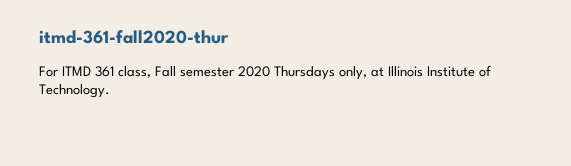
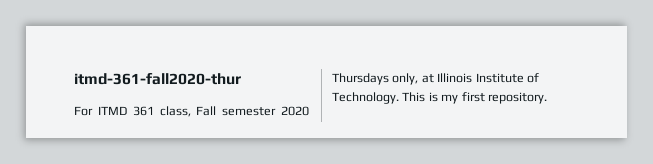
(110, 91) none -> [402,92,547,104] This is my first repository.

